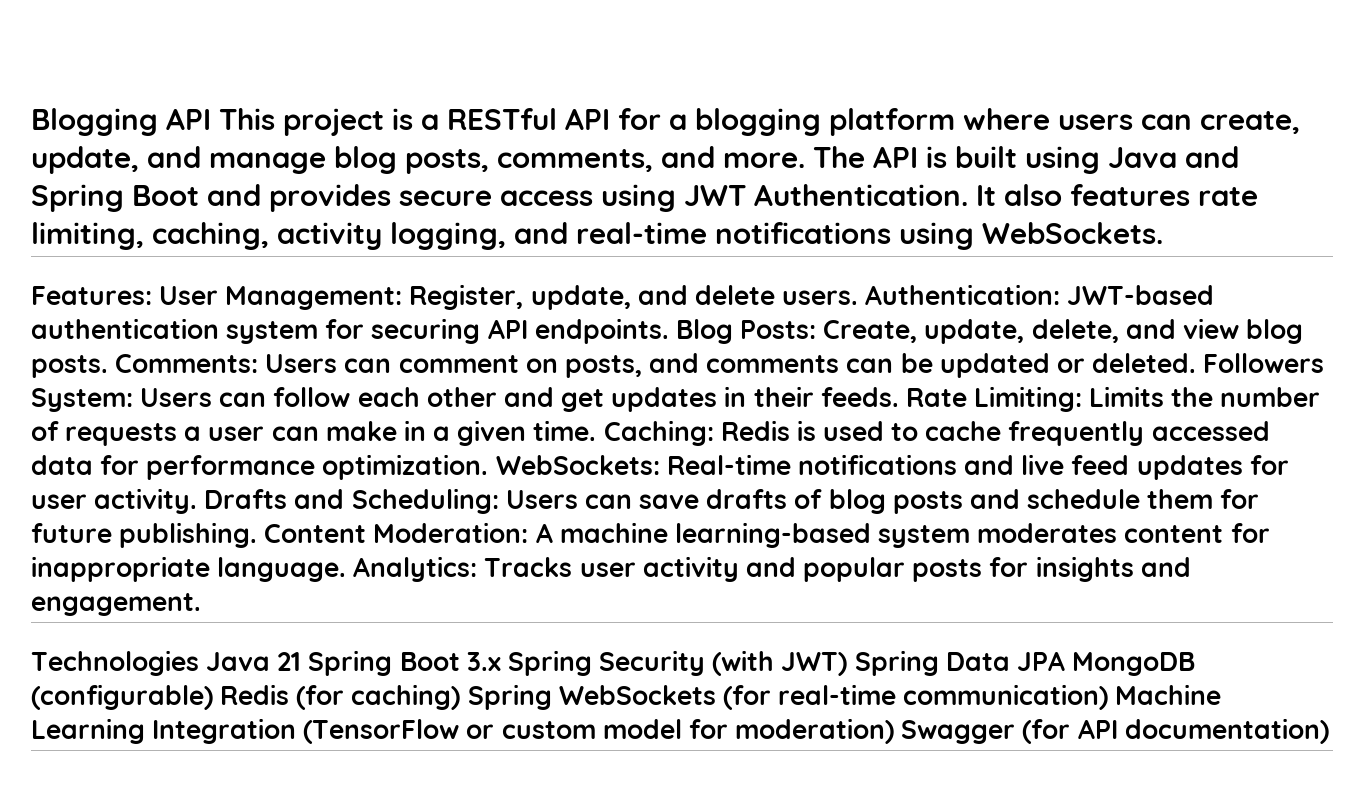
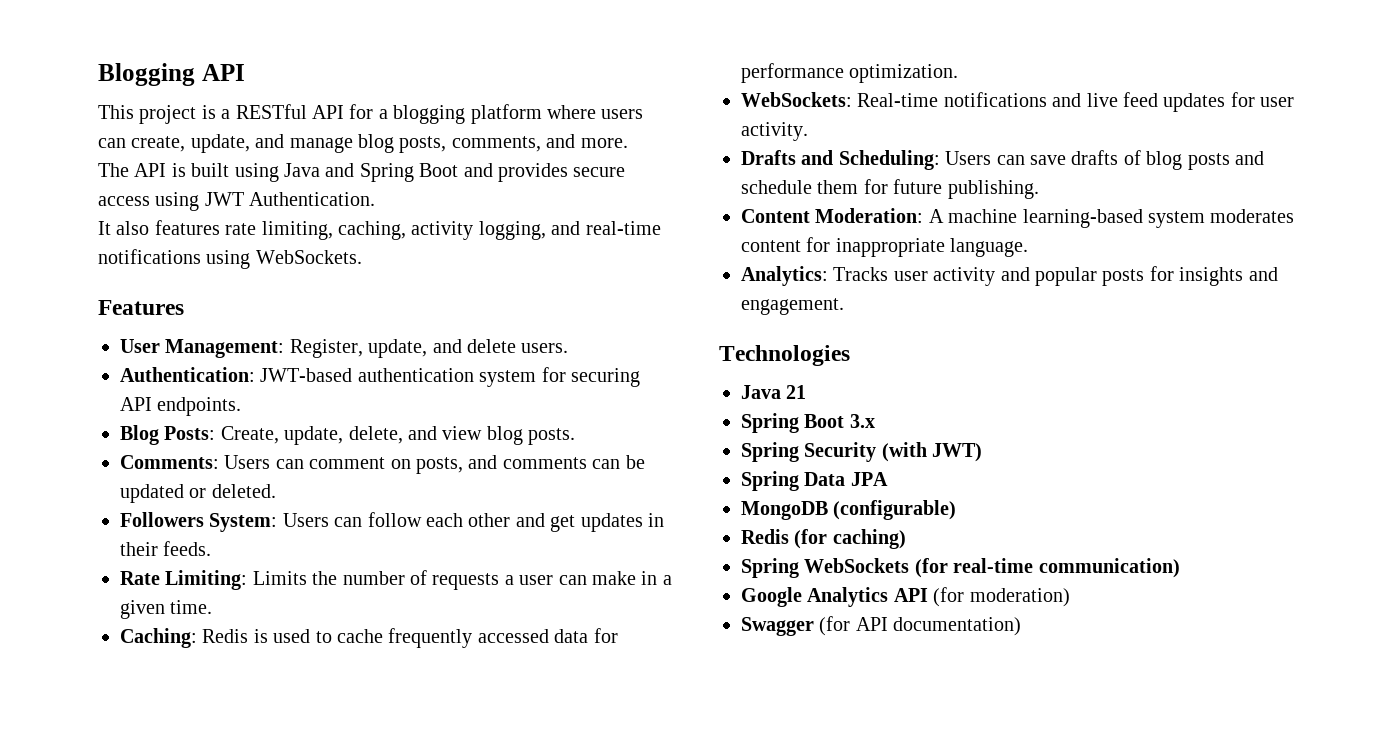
(211, 119) none -> (245, 72) //
(805, 160) none -> (628, 143) //
(968, 195) none -> (376, 199) //
[31,286,152,305] Features: -> [98,300,184,315] Features //
(859, 297) none -> (569, 348) //
(669, 331) none -> (242, 406) //
(108, 366) none -> (576, 436) //
(1197, 363) none -> (276, 491) //
(899, 397) none -> (212, 548) //
(597, 430) none -> (213, 607) //
(489, 467) none -> (959, 73) //
(198, 501) none -> (808, 131) //
(258, 535) none -> (1039, 189) //
(347, 569) none -> (1029, 247) //
(199, 663) none -> (850, 355) //
(302, 661) none -> (807, 392) //
(501, 661) none -> (875, 421) //
(848, 664) none -> (983, 452) //
(1065, 661) none -> (888, 479) //
(213, 697) none -> (957, 510) //
(461, 697) none -> (906, 539) //
[1115,684,1222,705] [31,718,728,744] Machine Learning Integration (TensorFlow or custom model for -> [741,587,965,607] // Google Analytics API (for
(895, 731) none -> (1070, 597) //

